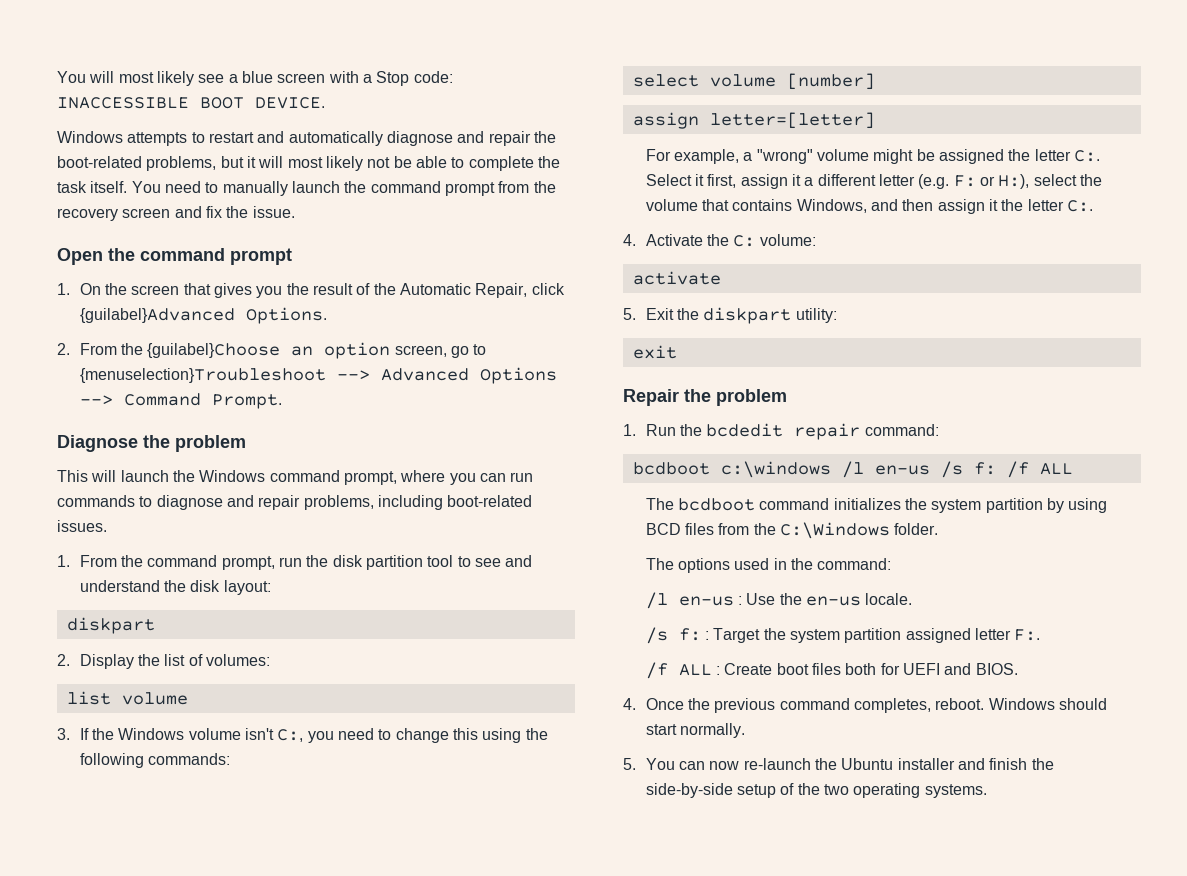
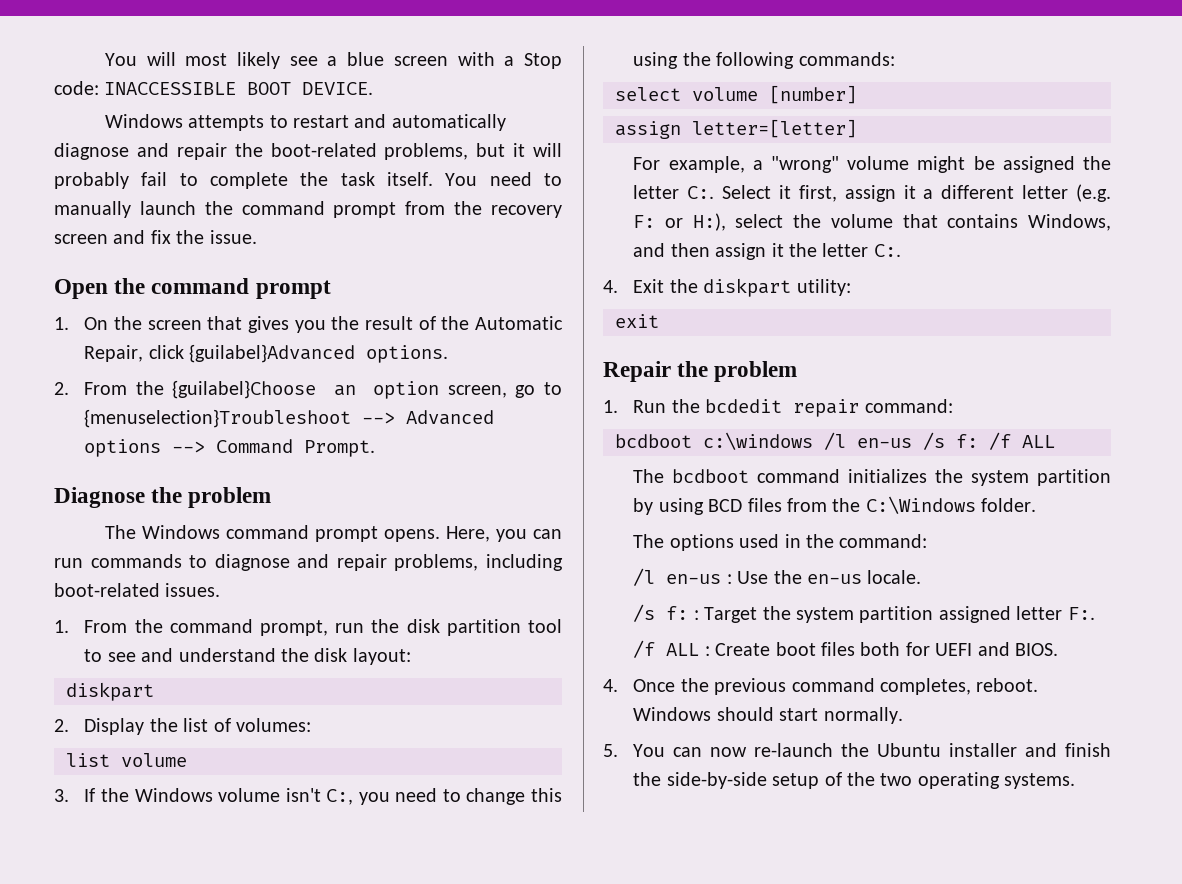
[287,156,447,171] most likely not be able -> [54,172,168,189] probably fail
[245,307,327,324] Options. -> [366,345,449,363] options.
[479,367,557,384] Options -> [84,439,162,457] options
[57,470,446,485] This will launch the Windows command prompt, where -> [104,525,490,542] The Windows command prompt opens. Here,
[645,234,816,247] [632,271,721,285] [623,308,636,320] Activate the C: volume: // activate // 5. -> (618, 286) none

